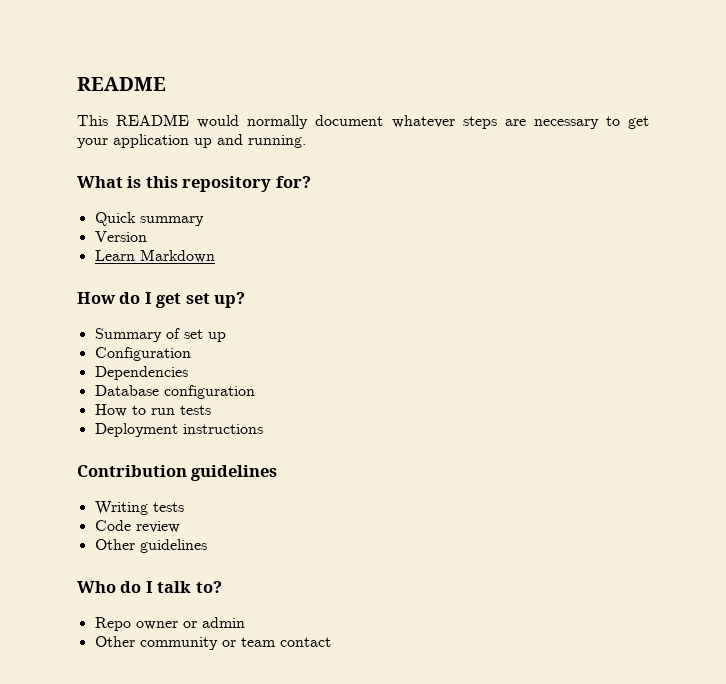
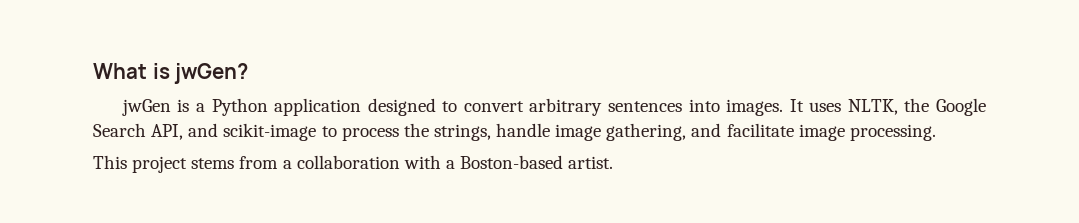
[77,77,166,91] [77,114,650,129] [77,134,306,148] [77,176,311,192] [94,212,204,226] [94,231,147,242] [94,249,215,263] [77,292,246,308] [94,328,226,342] [94,347,191,361] [94,366,188,380] [94,385,255,399] [94,404,211,417] [94,423,263,437] [77,465,278,481] [94,501,184,515] [94,520,180,533] [94,539,207,553] [77,581,222,593] [94,617,245,631] [94,636,331,650] README // This README would normally document whatever steps are necessary to get your application up and running. // What is this repository for? // Quick summary // Version // Learn Markdown // How do I get set up? // Summary of set up // Configuration // Dependencies // Database configuration // How to run tests // Deployment instructions // Contribution guidelines // Writing tests // Code review // Other guidelines // Who do I talk to? // Repo owner or admin // Other community or team contact -> [93,63,249,84] [121,98,986,116] [93,123,936,141] [93,155,614,173] What is jwGen? // jwGen is a Python application designed to convert arbitrary sentences into images. It uses NLTK, the Google Search API, and scikit-image to process the strings, handle image gathering, and facilitate image processing. // This project stems from a collaboration with a Boston-based artist.

